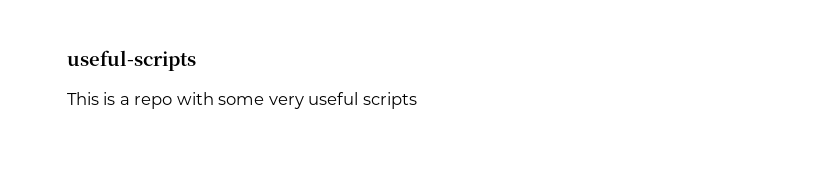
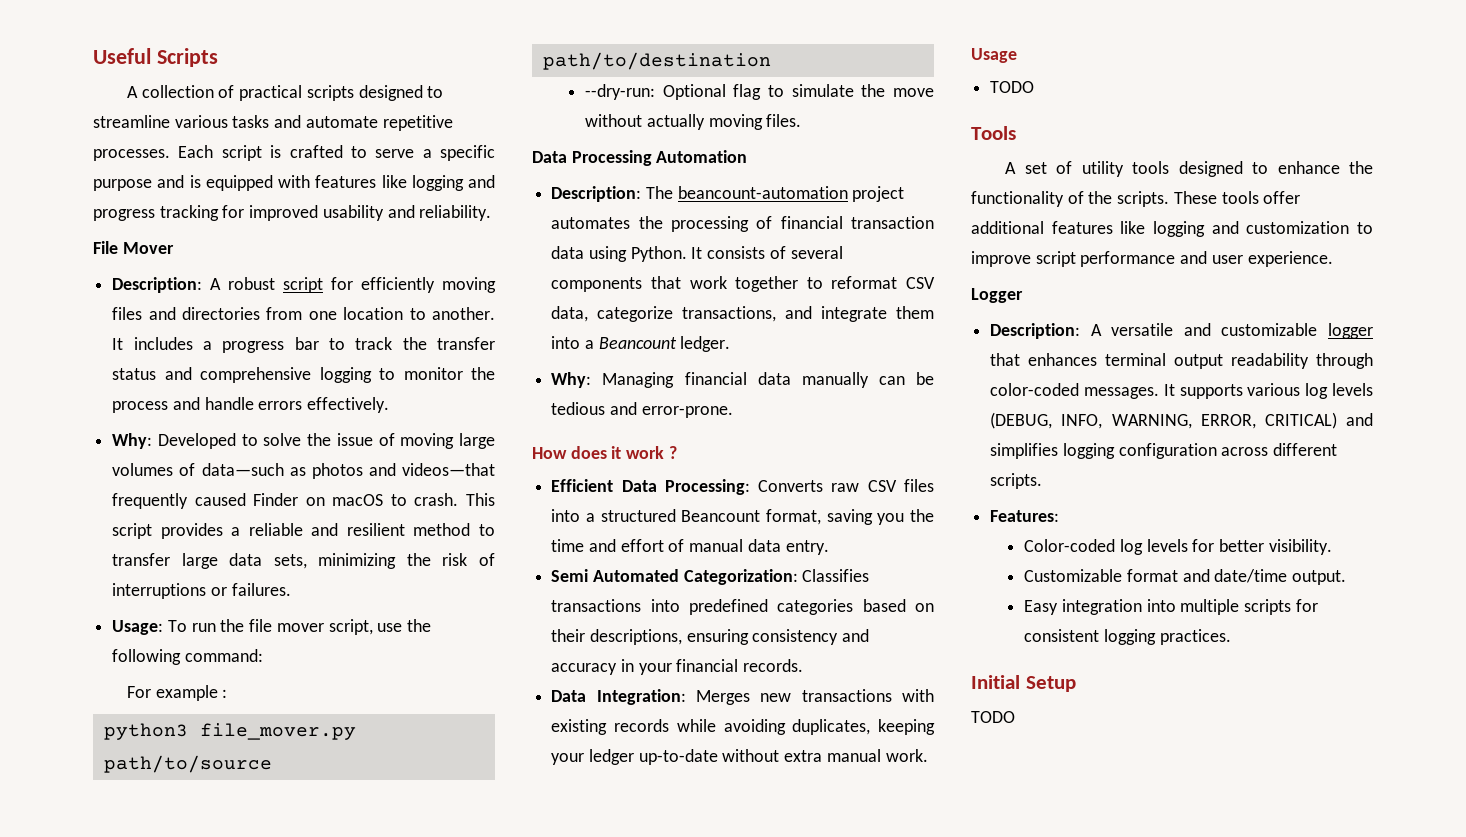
[67,50,196,71] [67,92,417,109] useful-scripts // This is a repo with some very useful scripts -> [93,48,218,67] [126,85,444,101] [93,115,453,131] [93,145,495,161] [93,175,495,191] [93,205,492,221] [93,241,174,254] [112,277,496,293] [112,307,495,320] [112,337,495,353] [112,367,495,383] [112,397,390,413] [112,433,495,449] [112,463,495,479] [112,493,495,509] [112,523,495,539] [112,553,495,569] [112,583,291,599] [112,619,432,635] [112,649,263,665] [126,685,228,701] [103,723,356,740] [103,755,272,773] [542,52,771,70] [585,84,934,100] [585,114,802,130] [532,150,748,166] [551,186,905,202] [551,216,934,232] [551,246,843,262] [551,276,935,292] [551,306,934,322] [551,336,731,352] [551,372,934,388] [551,402,733,418] [532,446,677,459] [551,479,934,495] [551,509,934,525] [551,539,829,555] [551,569,870,585] [551,599,934,615] [551,629,870,645] [551,659,804,675] [551,689,934,705] [551,719,935,735] [551,749,928,765] [971,48,1017,63] [990,81,1035,93] [971,126,1016,140] [1004,161,1373,177] [971,191,1301,207] [971,221,1373,237] [971,251,1333,267] [971,288,1023,303] [990,323,1373,339] [990,353,1373,369] [990,383,1373,399] [990,412,1373,429] [990,443,1338,459] [990,473,1043,489] [990,510,1060,522] [1024,539,1332,555] [1024,569,1347,585] [1024,599,1318,615] [1024,629,1231,645] [971,675,1076,692] [971,711,1015,723] Useful Scripts // A collection of practical scripts designed to streamline various tasks and automate repetitive processes. Each script is crafted to serve a specific purpose and is equipped with features like logging and progress tracking for improved usability and reliability. // File Mover // Description: A robust script for efficiently moving files and directories from one location to another. It includes a progress bar to track the transfer status and comprehensive logging to monitor the process and handle errors effectively. // Why: Developed to solve the issue of moving large volumes of data—such as photos and videos—that frequently caused Finder on macOS to crash. This script provides a reliable and resilient method to transfer large data sets, minimizing the risk of interruptions or failures. // Usage: To run the file mover script, use the following command: // For example : // python3 file_mover.py path/to/source path/to/destination // --dry-run: Optional flag to simulate the move without actually moving files. // Data Processing Automation // Description: The beancount-automation project automates the processing of financial transaction data using Python. It consists of several components that work together to reformat CSV data, categorize transactions, and integrate them into a Beancount ledger. // Why: Managing financial data manually can be tedious and error-prone. // How does it work ? // Efficient Data Processing: Converts raw CSV files into a structured Beancount format, saving you the time and effort of manual data entry. // Semi Automated Categorization: Classifies transactions into predefined categories based on their descriptions, ensuring consistency and accuracy in your financial records. // Data Integration: Merges new transactions with existing records while avoiding duplicates, keeping your ledger up-to-date without extra manual work. // Usage // TODO // Tools // A set of utility tools designed to enhance the functionality of the scripts. These tools offer additional features like logging and customization to improve script performance and user experience. // Logger // Description: A versatile and customizable logger that enhances terminal output readability through color-coded messages. It supports various log levels (DEBUG, INFO, WARNING, ERROR, CRITICAL) and simplifies logging configuration across different scripts. // Features: // Color-coded log levels for better visibility. // Customizable format and date/time output. // Easy integration into multiple scripts for consistent logging practices. // Initial Setup // TODO

